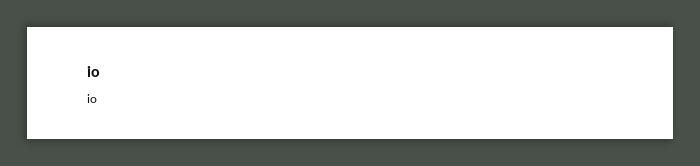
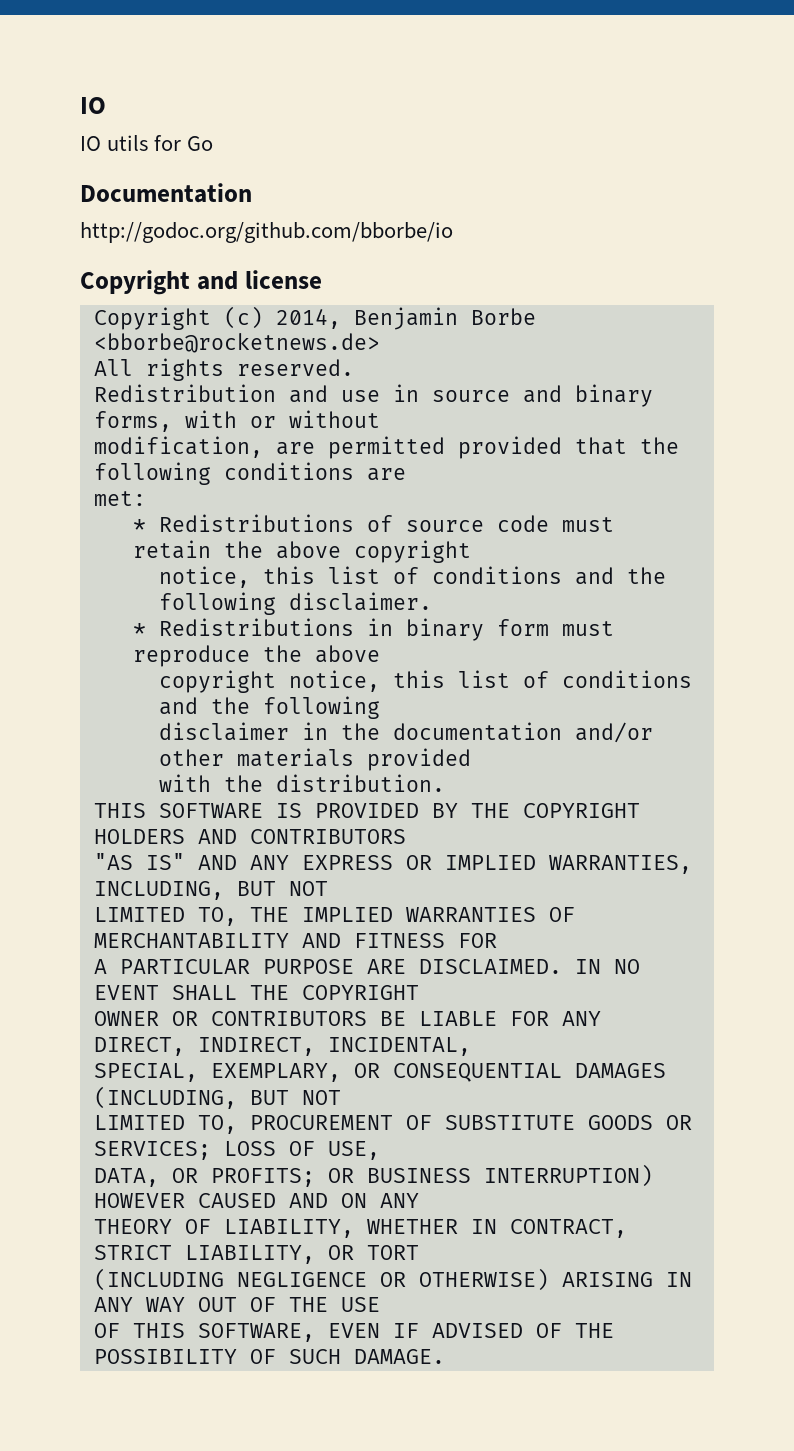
[87,66,100,77] [87,94,97,103] io // io -> [80,97,106,114] [80,135,214,151] [80,183,252,203] [80,222,453,243] [80,270,322,295] [93,306,536,330] [93,333,380,353] [93,358,354,381] [93,384,653,407] [93,410,380,432] [93,436,679,459] [93,462,406,485] [93,491,146,506] [132,514,614,532] [132,540,471,563] [158,566,666,588] [158,592,432,615] [132,618,614,641] [132,645,380,667] [158,670,692,693] [158,696,380,719] [158,722,653,743] [158,748,471,771] [158,774,445,792] [93,803,640,818] [93,829,406,844] [93,853,692,874] [93,881,328,900] [93,907,575,926] [93,933,497,948] [93,959,640,974] [93,985,419,1000] [93,1011,601,1026] [93,1037,471,1056] [93,1063,666,1082] [93,1086,341,1109] [93,1115,692,1134] [93,1141,380,1160] [93,1164,653,1187] [93,1193,419,1208] [93,1219,627,1238] [93,1245,419,1264] [93,1268,692,1291] [93,1297,380,1312] [93,1323,614,1342] [93,1349,445,1364] IO // IO utils for Go // Documentation // http://godoc.org/github.com/bborbe/io // Copyright and license // Copyright (c) 2014, Benjamin Borbe <bborbe@rocketnews.de> // All rights reserved. // Redistribution and use in source and binary forms, with or without // modification, are permitted provided that the following conditions are // met: // * Redistributions of source code must retain the above copyright // notice, this list of conditions and the following disclaimer. // * Redistributions in binary form must reproduce the above // copyright notice, this list of conditions and the following // disclaimer in the documentation and/or other materials provided // with the distribution. // THIS SOFTWARE IS PROVIDED BY THE COPYRIGHT HOLDERS AND CONTRIBUTORS // "AS IS" AND ANY EXPRESS OR IMPLIED WARRANTIES, INCLUDING, BUT NOT // LIMITED TO, THE IMPLIED WARRANTIES OF MERCHANTABILITY AND FITNESS FOR // A PARTICULAR PURPOSE ARE DISCLAIMED. IN NO EVENT SHALL THE COPYRIGHT // OWNER OR CONTRIBUTORS BE LIABLE FOR ANY DIRECT, INDIRECT, INCIDENTAL, // SPECIAL, EXEMPLARY, OR CONSEQUENTIAL DAMAGES (INCLUDING, BUT NOT // LIMITED TO, PROCUREMENT OF SUBSTITUTE GOODS OR SERVICES; LOSS OF USE, // DATA, OR PROFITS; OR BUSINESS INTERRUPTION) HOWEVER CAUSED AND ON ANY // THEORY OF LIABILITY, WHETHER IN CONTRACT, STRICT LIABILITY, OR TORT // (INCLUDING NEGLIGENCE OR OTHERWISE) ARISING IN ANY WAY OUT OF THE USE // OF THIS SOFTWARE, EVEN IF ADVISED OF THE POSSIBILITY OF SUCH DAMAGE.

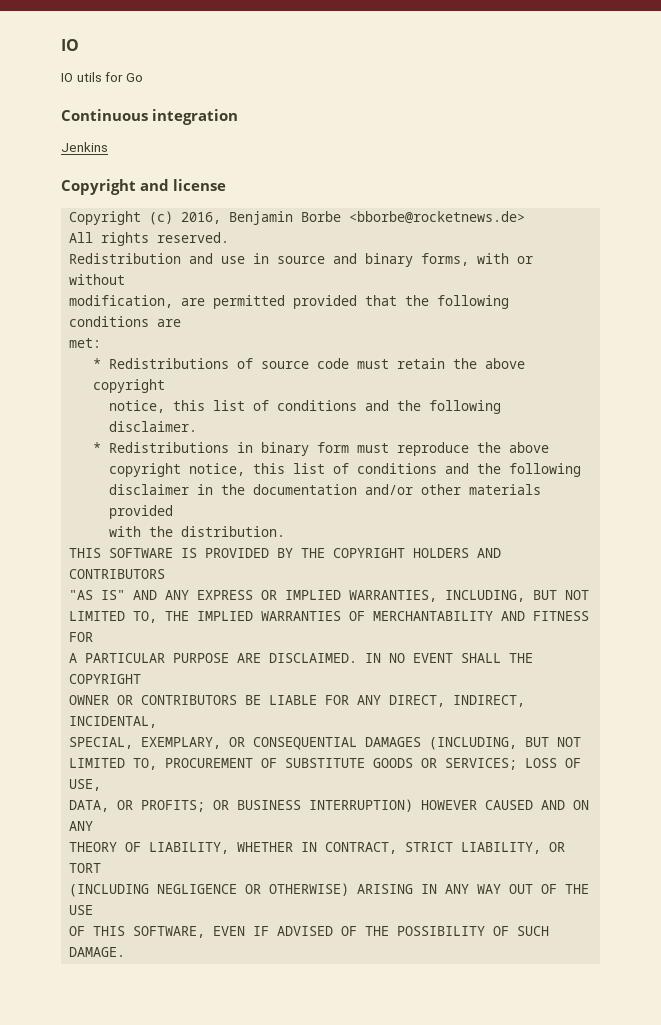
[80,183,252,203] [80,222,453,243] Documentation // http://godoc.org/github.com/bborbe/io -> [61,109,239,125] [61,142,108,152] Continuous integration // Jenkins
[275,308,341,329] 2014, -> [181,212,222,224] 2016,

